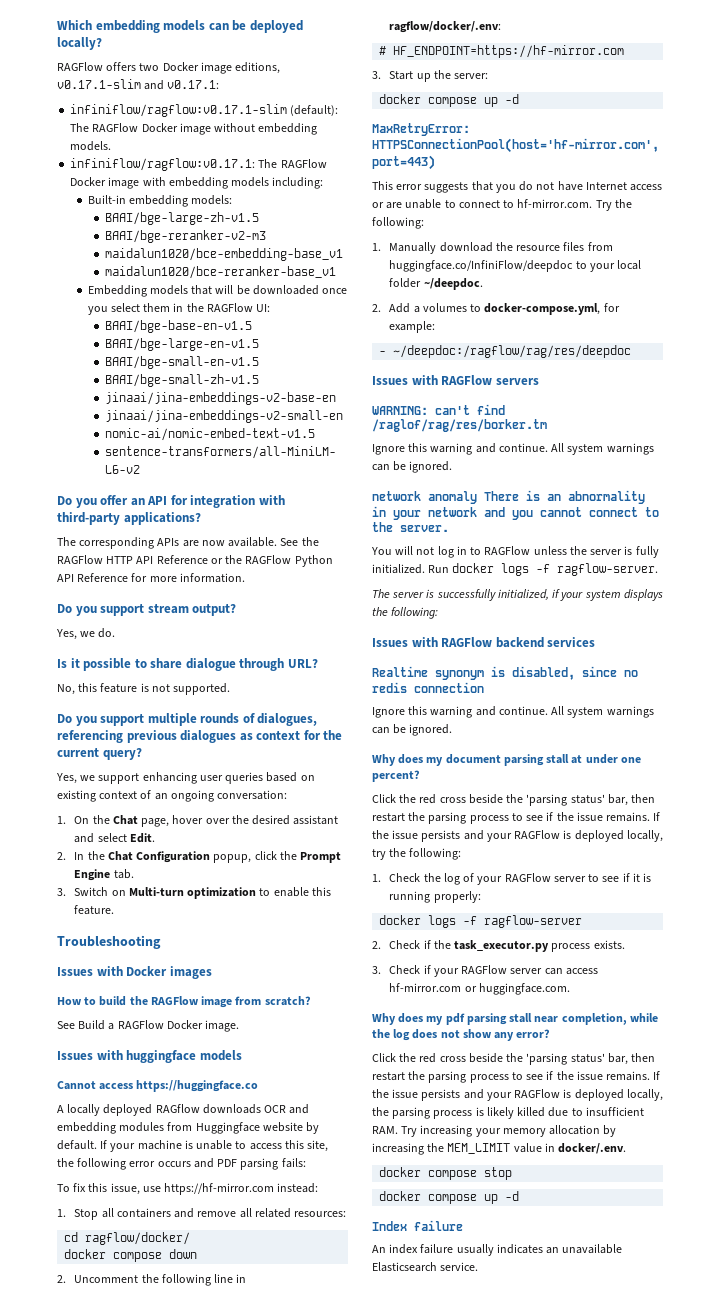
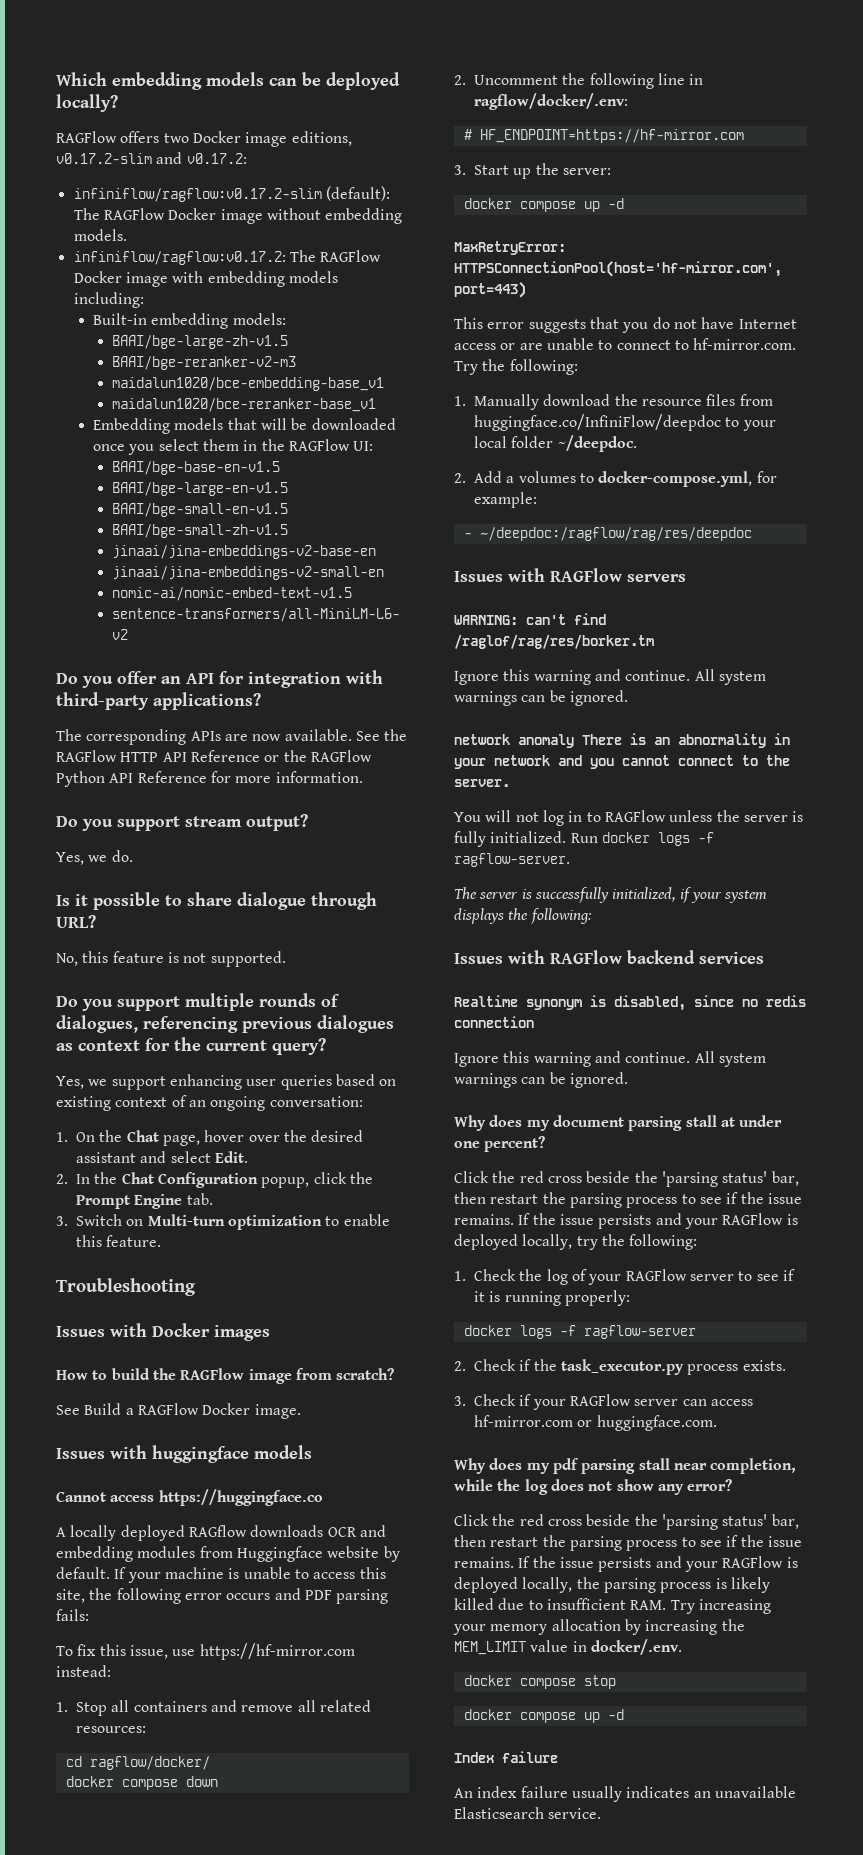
[57,79,220,90] [70,104,288,117] v0.17.1-slim and v0.17.1: // infiniflow/ragflow:v0.17.1-slim -> [56,152,247,164] [73,188,322,202] v0.17.2-slim and v0.17.2: // infiniflow/ragflow:v0.17.2-slim
[70,158,256,171] infiniflow/ragflow:v0.17.1: -> [73,251,286,265] infiniflow/ragflow:v0.17.2:

